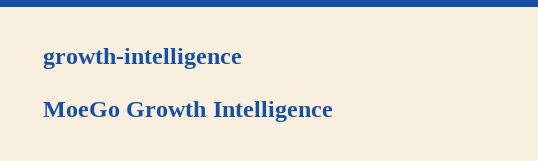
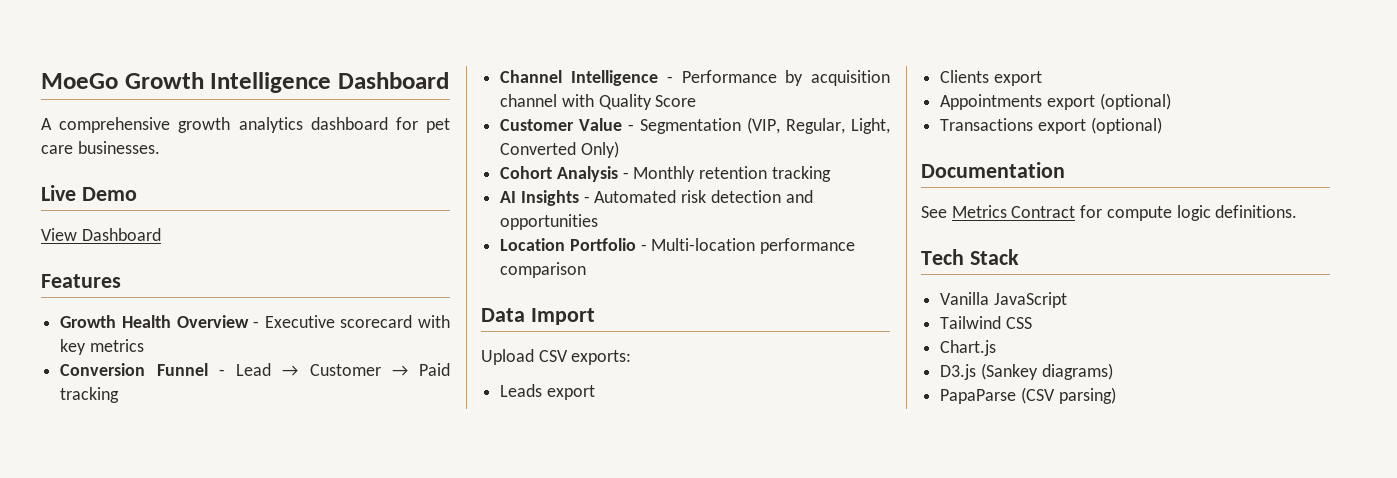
[43,48,242,69] growth-intelligence // -> (41, 81) none
(333, 111) none -> [337,72,449,89] [41,117,451,133] [41,141,160,154] [41,185,137,201] [41,228,161,241] [41,274,121,288] [60,315,450,328] [60,339,144,355] [60,363,450,376] [60,387,120,403] [500,70,890,86] [500,94,697,110] [500,117,890,134] [500,141,619,158] [500,166,831,182] [500,190,813,206] [500,214,599,230] [500,238,856,254] [500,262,587,278] [481,308,595,325] [481,349,632,365] [500,384,595,400] [940,70,1042,86] [940,93,1171,110] [940,117,1162,134] [921,162,1065,178] [921,205,1298,221] [921,249,1019,265] [940,292,1067,308] [940,316,1032,329] [940,340,997,356] [940,363,1113,380] [940,387,1116,404] Dashboard // A comprehensive growth analytics dashboard for pet care businesses. // Live Demo // View Dashboard // Features // Growth Health Overview - Executive scorecard with key metrics // Conversion Funnel - Lead → Customer → Paid tracking // Channel Intelligence - Performance by acquisition channel with Quality Score // Customer Value - Segmentation (VIP, Regular, Light, Converted Only) // Cohort Analysis - Monthly retention tracking // AI Insights - Automated risk detection and opportunities // Location Portfolio - Multi-location performance comparison // Data Import // Upload CSV exports: // Leads export // Clients export // Appointments export (optional) // Transactions export (optional) // Documentation // See Metrics Contract for compute logic definitions. // Tech Stack // Vanilla JavaScript // Tailwind CSS // Chart.js // D3.js (Sankey diagrams) // PapaParse (CSV parsing)

